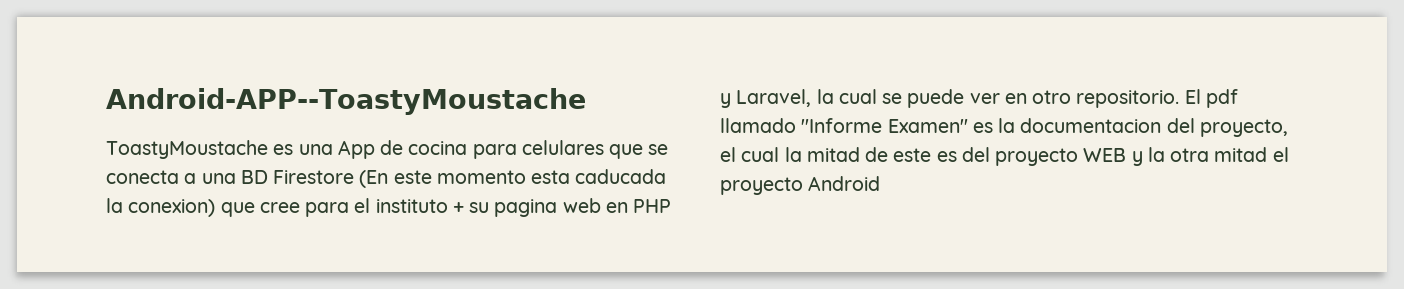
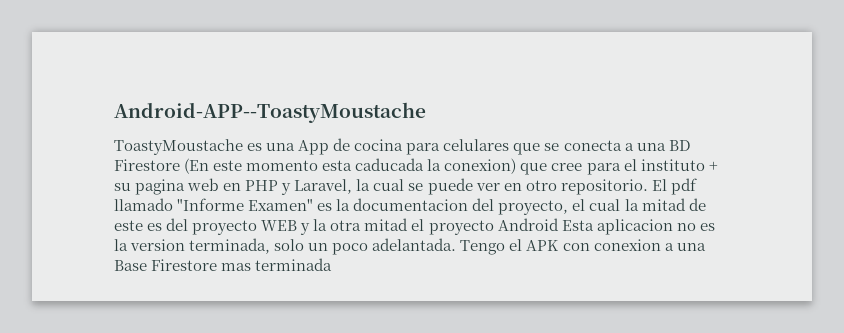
(881, 183) none -> [561,219,715,235] [114,238,706,255] [114,258,333,271] Esta aplicacion no es la version terminada, solo un poco adelantada. Tengo el APK con conexion a una Base Firestore mas terminada

